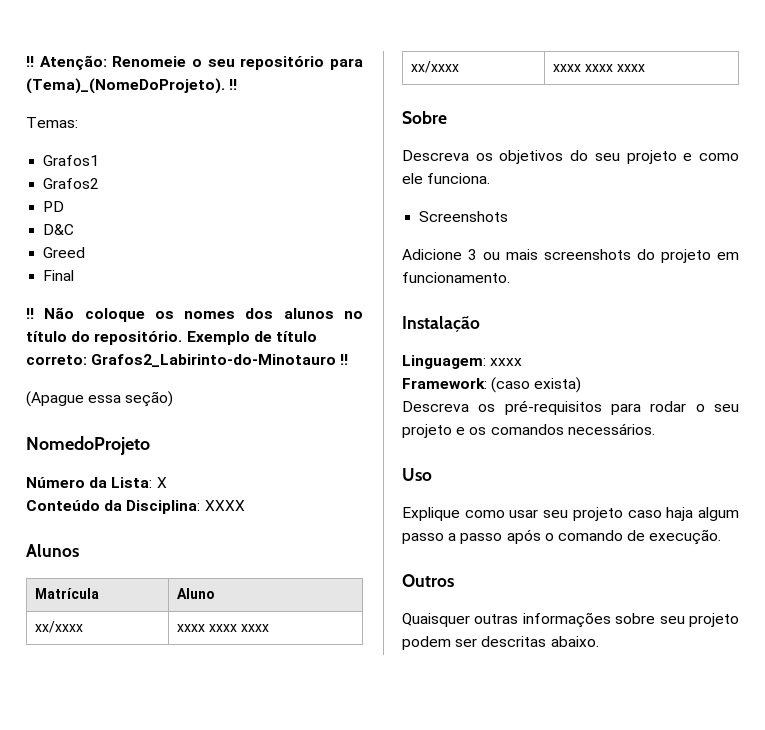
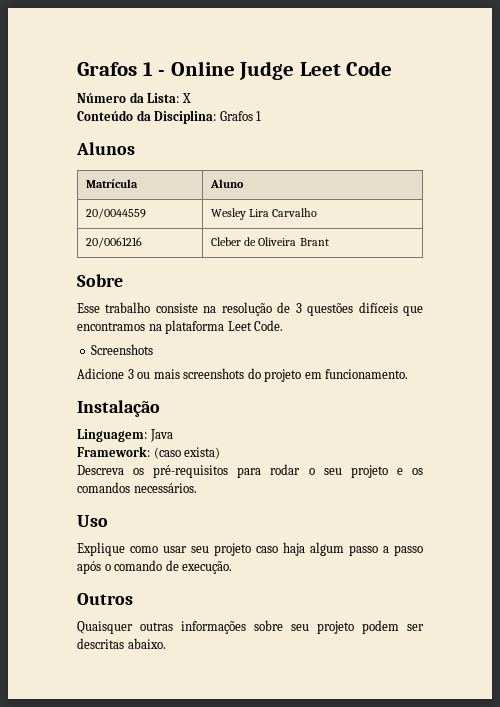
[26,55,363,70] [26,78,238,94] [26,117,78,128] [43,155,100,166] [43,178,100,189] [43,201,65,212] [43,224,75,235] [43,247,86,258] [43,270,75,281] [26,307,363,322] [26,331,317,345] [26,354,349,367] [26,391,174,407] [26,436,150,455] !! Atenção: Renomeie o seu repositório para (Tema)_(NomeDoProjeto). !! // Temas: // Grafos1 // Grafos2 // PD // D&C // Greed // Final // !! Não coloque os nomes dos alunos no título do repositório. Exemplo de título correto: Grafos2_Labirinto-do-Minotauro !! // (Apague essa seção) // NomedoProjeto -> [77,61,393,80] Grafos 1 - Online Judge Leet Code
[204,500,245,511] XXXX -> [219,111,262,121] Grafos 1
[35,621,84,633] [177,624,270,632] [411,61,460,73] [553,64,646,72] [402,111,447,124] [402,150,739,164] [402,173,491,184] xx/xxxx | xxxx xxxx xxxx // xx/xxxx | xxxx xxxx xxxx // Sobre // Descreva os objetivos do seu projeto e como ele funciona. -> [86,208,147,219] [211,208,318,220] [86,237,143,248] [211,237,329,246] [77,274,123,287] [77,302,424,316] [77,320,284,334] 20/0044559 | Wesley Lira Carvalho // 20/0061216 | Cleber de Oliveira Brant // Sobre // Esse trabalho consiste na resolução de 3 questões difíceis que encontramos na plataforma Leet Code.
[490,358,523,366] xxxx -> [149,429,173,442] Java

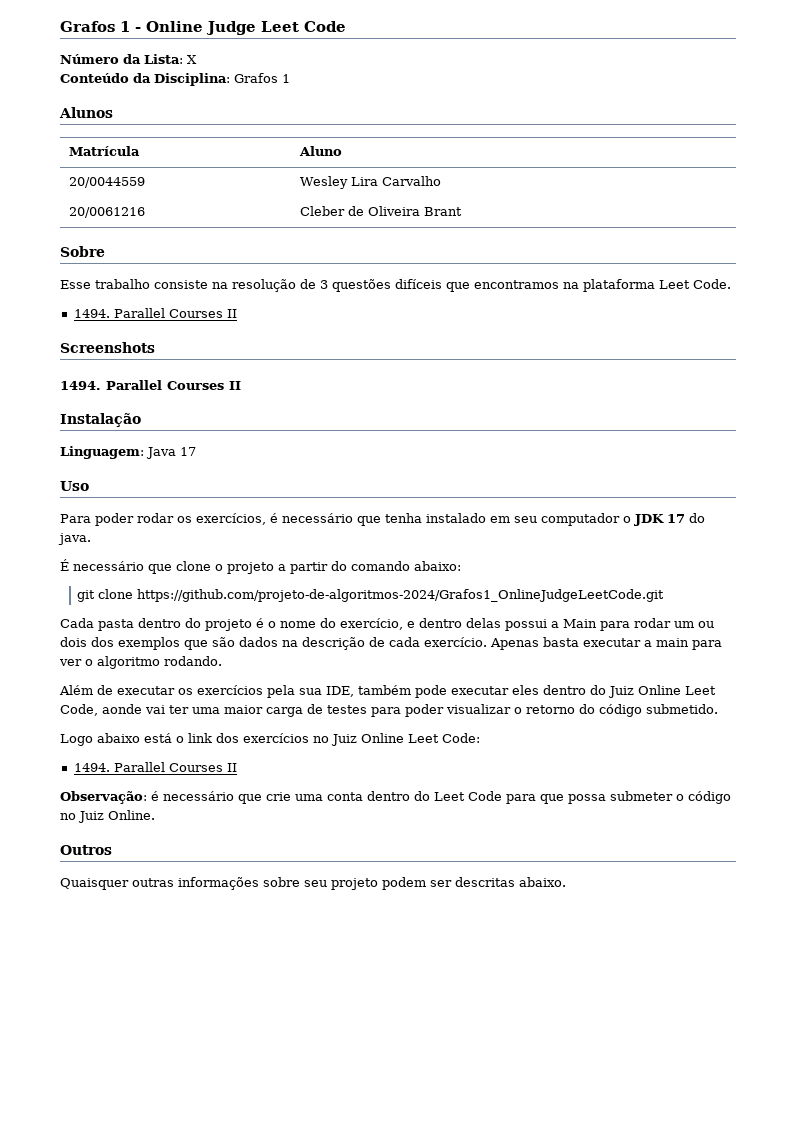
[91,344,154,355] [77,368,409,382] [77,400,160,417] [77,429,173,442] [77,446,221,459] [77,464,423,478] [77,482,197,493] [77,515,108,527] [77,542,423,556] [77,560,233,574] Screenshots // Adicione 3 ou mais screenshots do projeto em funcionamento. // Instalação // Linguagem: Java // Framework: (caso exista) // Descreva os pré-requisitos para rodar o seu projeto e os comandos necessários. // Uso // Explique como usar seu projeto caso haja algum passo a passo após o comando de execução. -> [73,308,237,318] [60,342,155,353] [60,380,241,390] [60,413,141,427] [60,446,196,459] [60,481,89,491] [60,513,705,526] [58,533,91,545] [60,559,461,574] [77,589,665,602] [60,618,714,631] [60,637,722,650] [59,656,222,669] [59,685,716,698] [60,704,718,717] [60,733,480,746] [73,762,237,772] [60,791,731,804] [60,810,155,823] 1494. Parallel Courses II // Screenshots // 1494. Parallel Courses II // Instalação // Linguagem: Java 17 // Uso // Para poder rodar os exercícios, é necessário que tenha instalado em seu computador o JDK 17 do java. // É necessário que clone o projeto a partir do comando abaixo: // git clone https://github.com/projeto-de-algoritmos-2024/Grafos1_OnlineJudgeLeetCode.git // Cada pasta dentro do projeto é o nome do exercício, e dentro delas possui a Main para rodar um ou dois dos exemplos que são dados na descrição de cada exercício. Apenas basta executar a main para ver o algoritmo rodando. // Além de executar os exercícios pela sua IDE, também pode executar eles dentro do Juiz Online Leet Code, aonde vai ter uma maior carga de testes para poder visualizar o retorno do código submetido. // Logo abaixo está o link dos exercícios no Juiz Online Leet Code: // 1494. Parallel Courses II // Observação: é necessário que crie uma conta dentro do Leet Code para que possa submeter o código no Juiz Online.

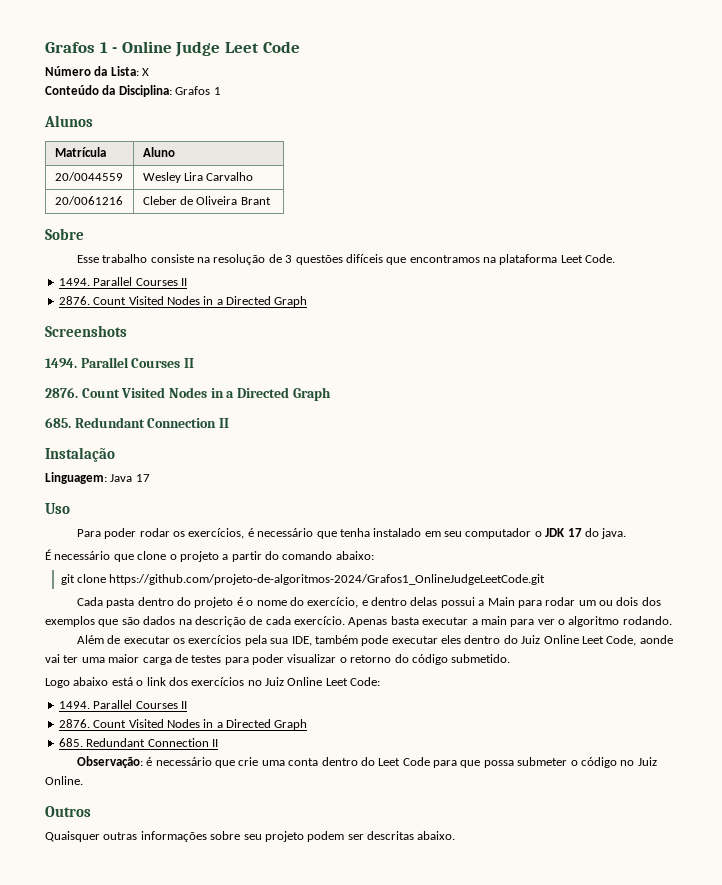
(237, 313) none -> [58,296,308,307] // 2876. Count Visited Nodes in a Directed Graph
(241, 385) none -> [45,387,331,401] [45,417,229,428] // 2876. Count Visited Nodes in a Directed Graph // 685. Redundant Connection II
(237, 767) none -> [58,719,308,730] [58,738,218,747] // 2876. Count Visited Nodes in a Directed Graph // 685. Redundant Connection II

